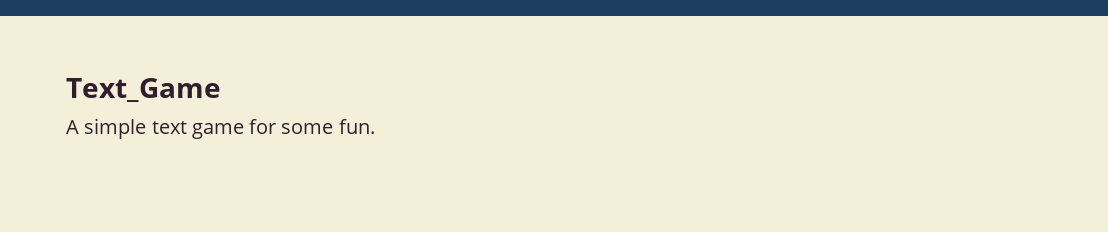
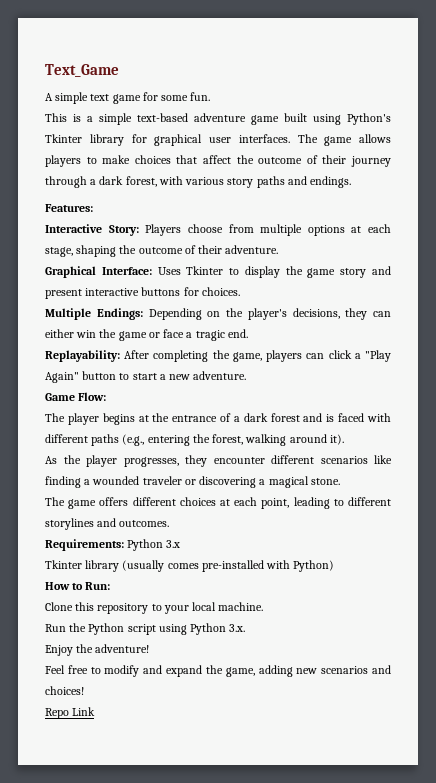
(375, 126) none -> [45,113,391,125] [45,134,391,146] [45,155,391,167] [45,176,352,188] [45,204,93,212] [45,224,391,236] [45,245,279,257] [45,266,391,278] [45,287,240,299] [45,308,391,320] [45,329,248,341] [45,350,391,362] [45,371,247,383] [45,392,107,401] [45,413,392,425] [45,434,344,446] [45,455,392,467] [45,476,340,488] [45,497,391,509] [45,518,170,530] [45,539,181,551] [45,560,335,572] [45,582,111,590] [45,602,264,614] [45,623,246,635] [45,644,150,656] [45,665,391,677] [45,686,84,695] [45,707,96,719] // This is a simple text-based adventure game built using Python's Tkinter library for graphical user interfaces. The game allows players to make choices that affect the outcome of their journey through a dark forest, with various story paths and endings. // Features: // Interactive Story: Players choose from multiple options at each stage, shaping the outcome of their adventure. // Graphical Interface: Uses Tkinter to display the game story and present interactive buttons for choices. // Multiple Endings: Depending on the player's decisions, they can either win the game or face a tragic end. // Replayability: After completing the game, players can click a "Play Again" button to start a new adventure. // Game Flow: // The player begins at the entrance of a dark forest and is faced with different paths (e.g., entering the forest, walking around it). // As the player progresses, they encounter different scenarios like finding a wounded traveler or discovering a magical stone. // The game offers different choices at each point, leading to different storylines and outcomes. // Requirements: Python 3.x // Tkinter library (usually comes pre-installed with Python) // How to Run: // Clone this repository to your local machine. // Run the Python script using Python 3.x. // Enjoy the adventure! // Feel free to modify and expand the game, adding new scenarios and choices! // Repo Link

